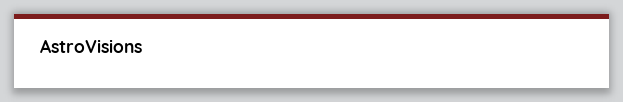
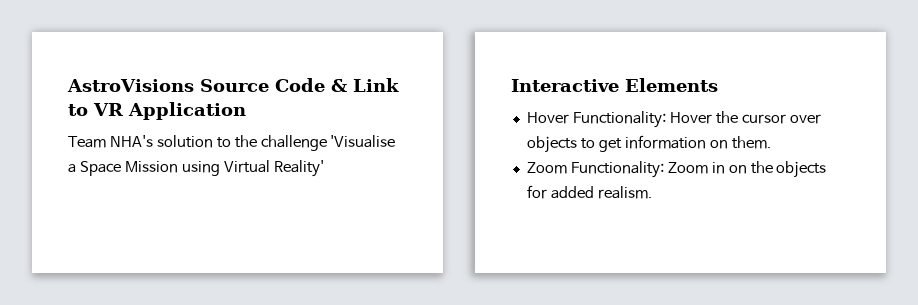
(142, 46) none -> [200,78,399,92] [68,102,246,120] [68,135,396,151] [68,160,324,177] [511,78,718,92] [526,111,821,128] [526,135,771,153] [526,161,827,178] [526,185,652,199] Source Code & Link to VR Application // Team NHA's solution to the challenge 'Visualise a Space Mission using Virtual Reality' // Interactive Elements // Hover Functionality: Hover the cursor over objects to get information on them. // Zoom Functionality: Zoom in on the objects for added realism.

